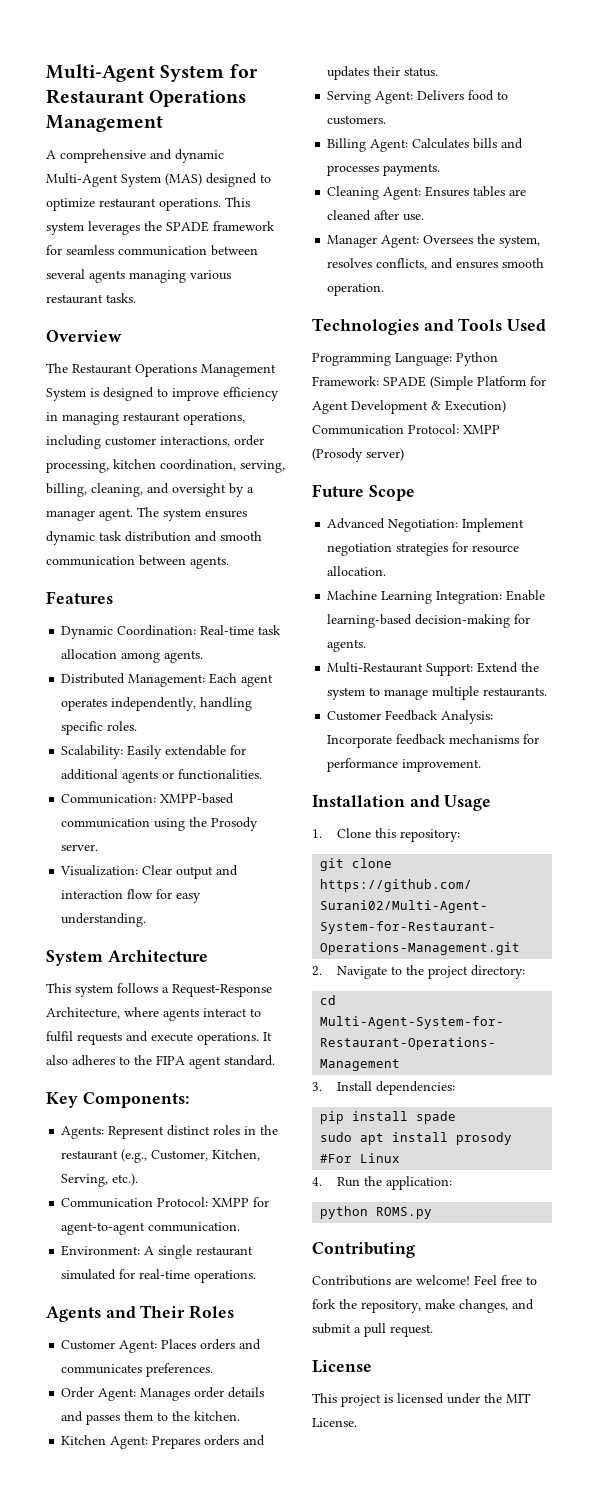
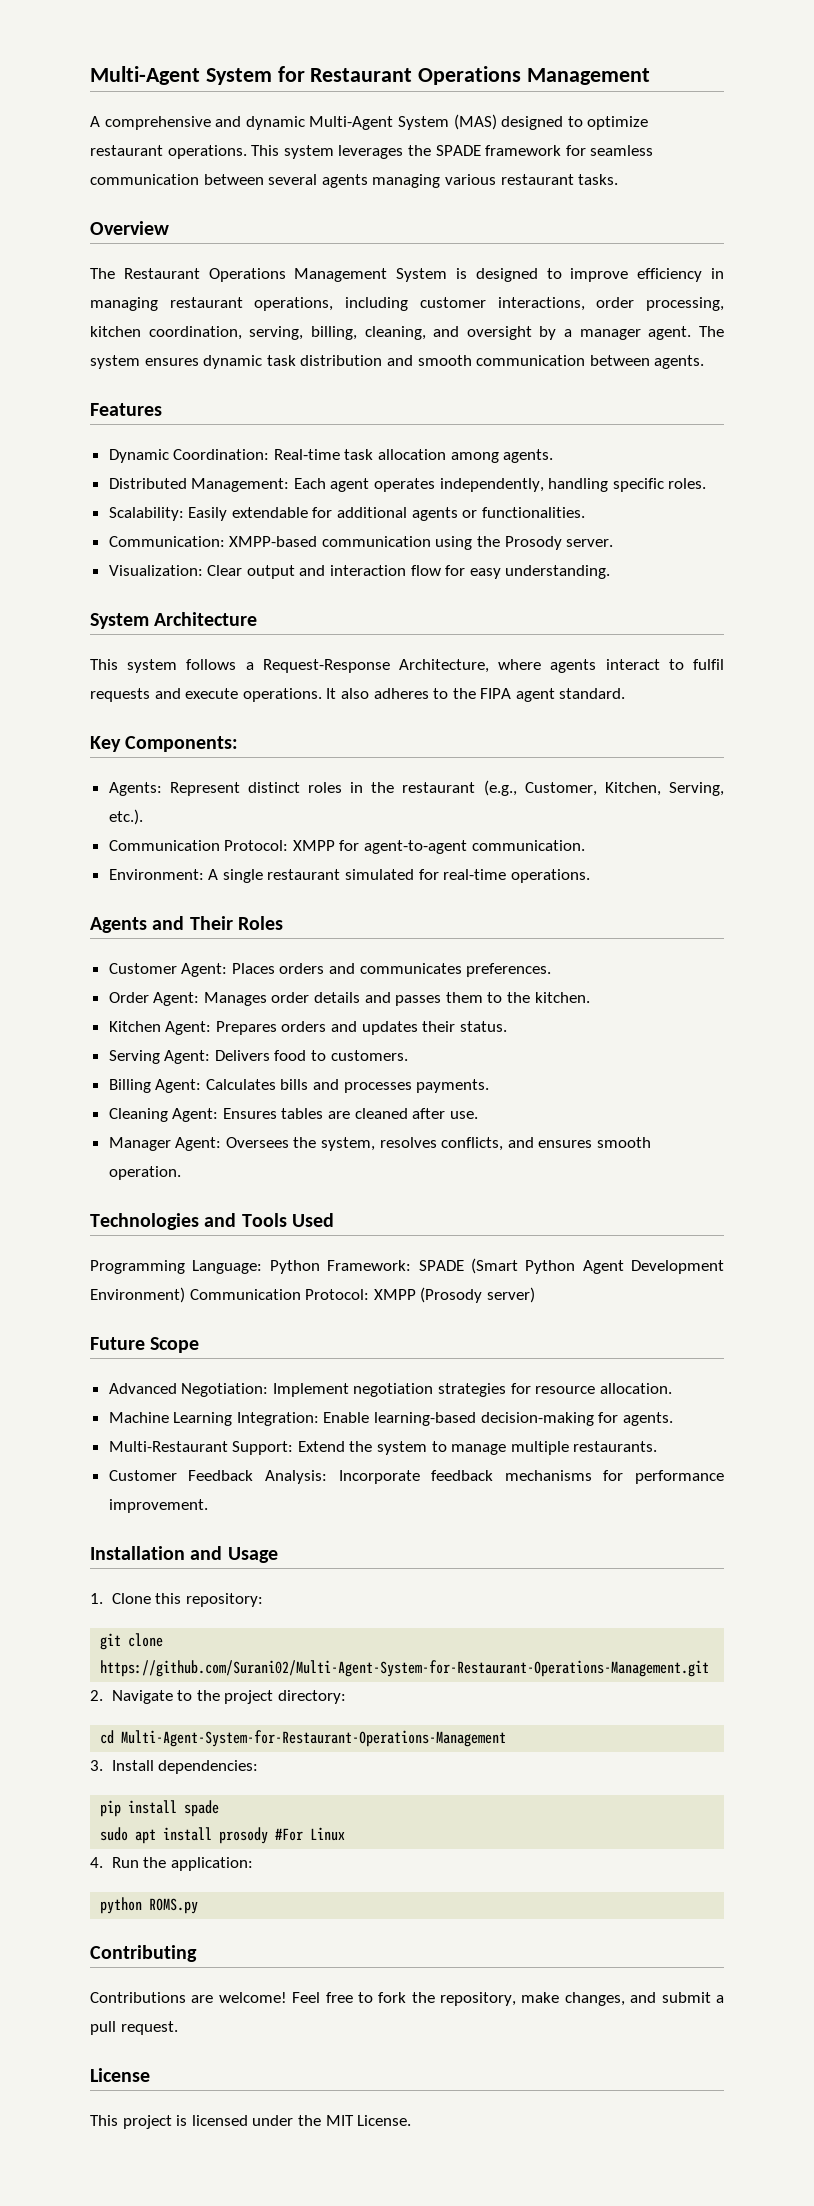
[430,376,546,390] [312,400,506,414] (Simple Platform for Agent Development & Execution) -> [470,1258,724,1274] [90,1287,185,1303] (Smart Python Agent Development Environment)

